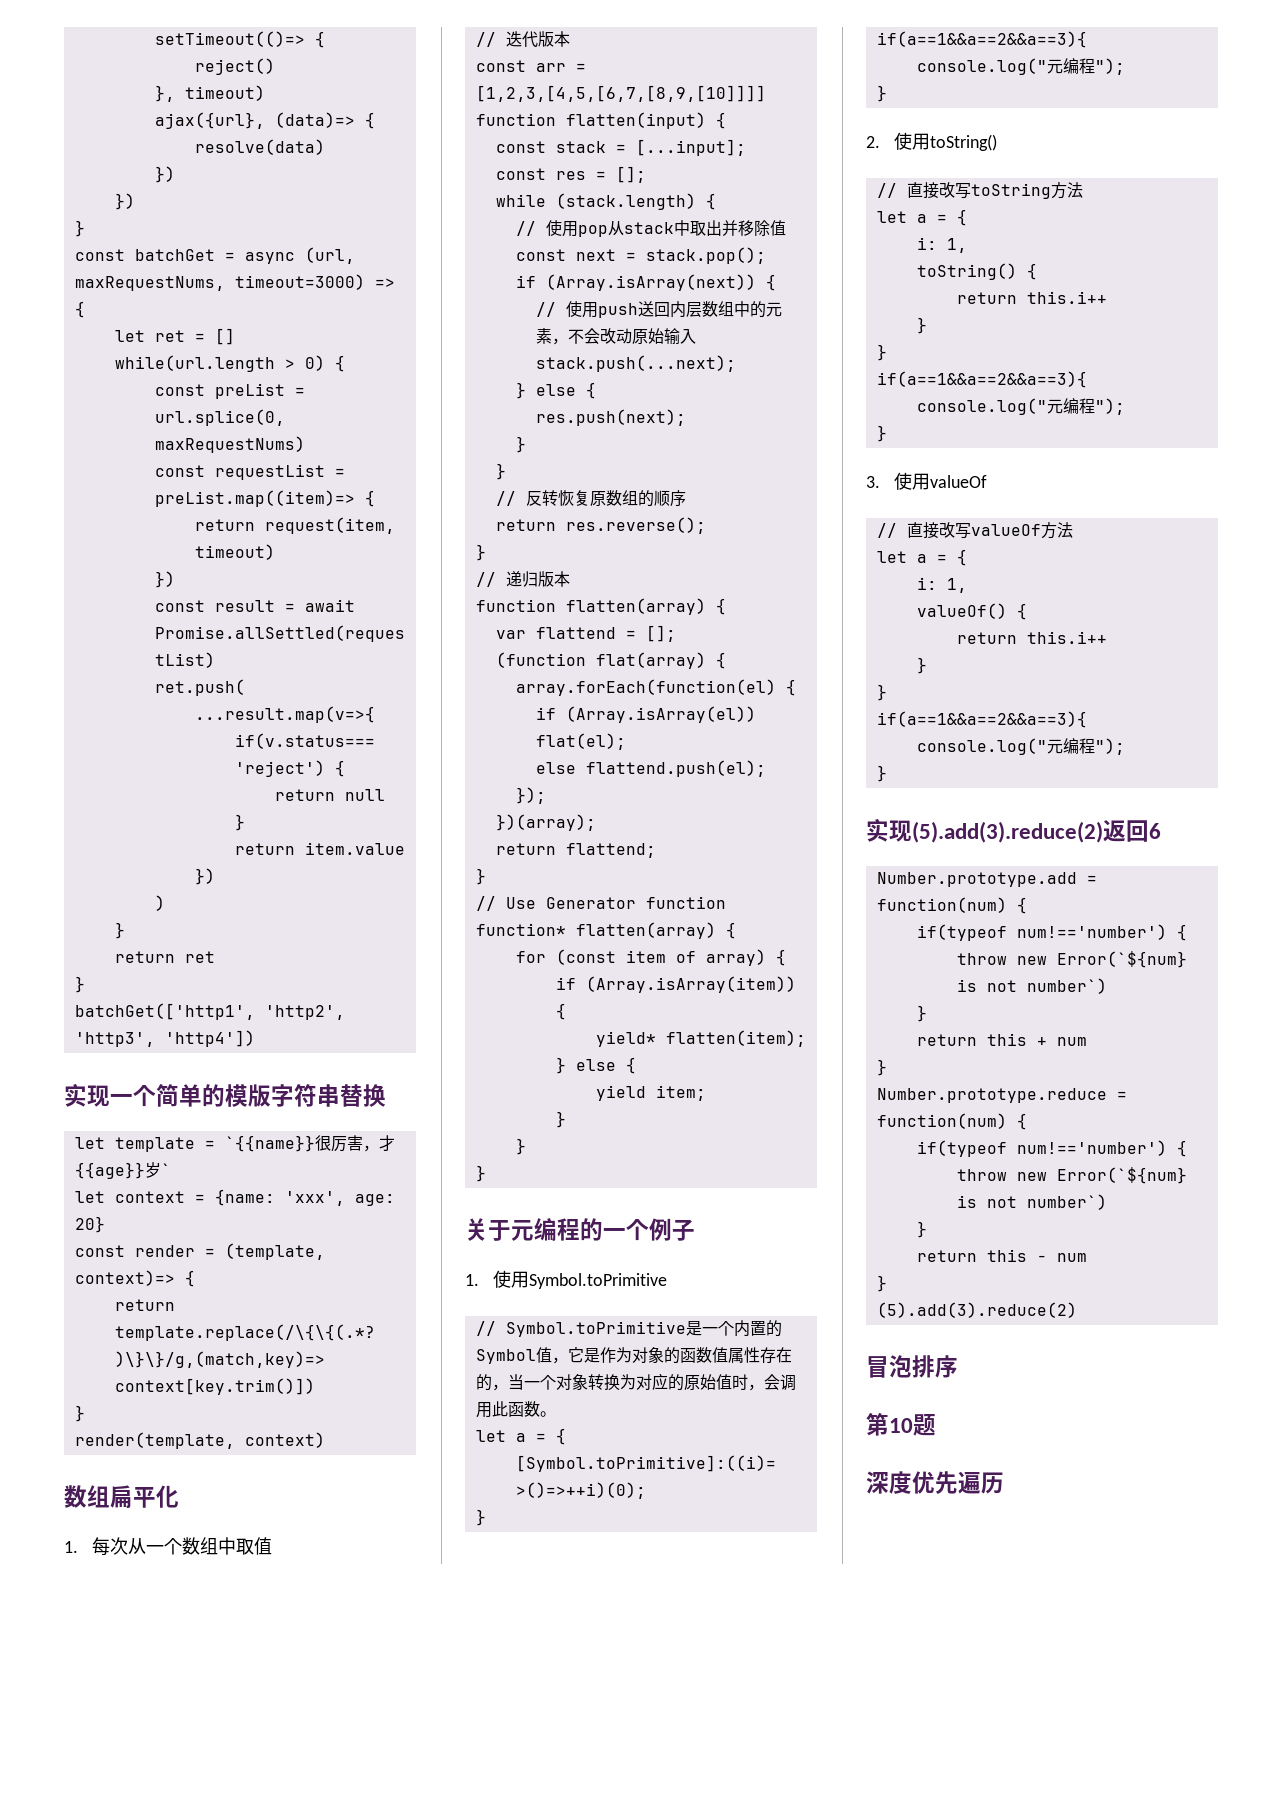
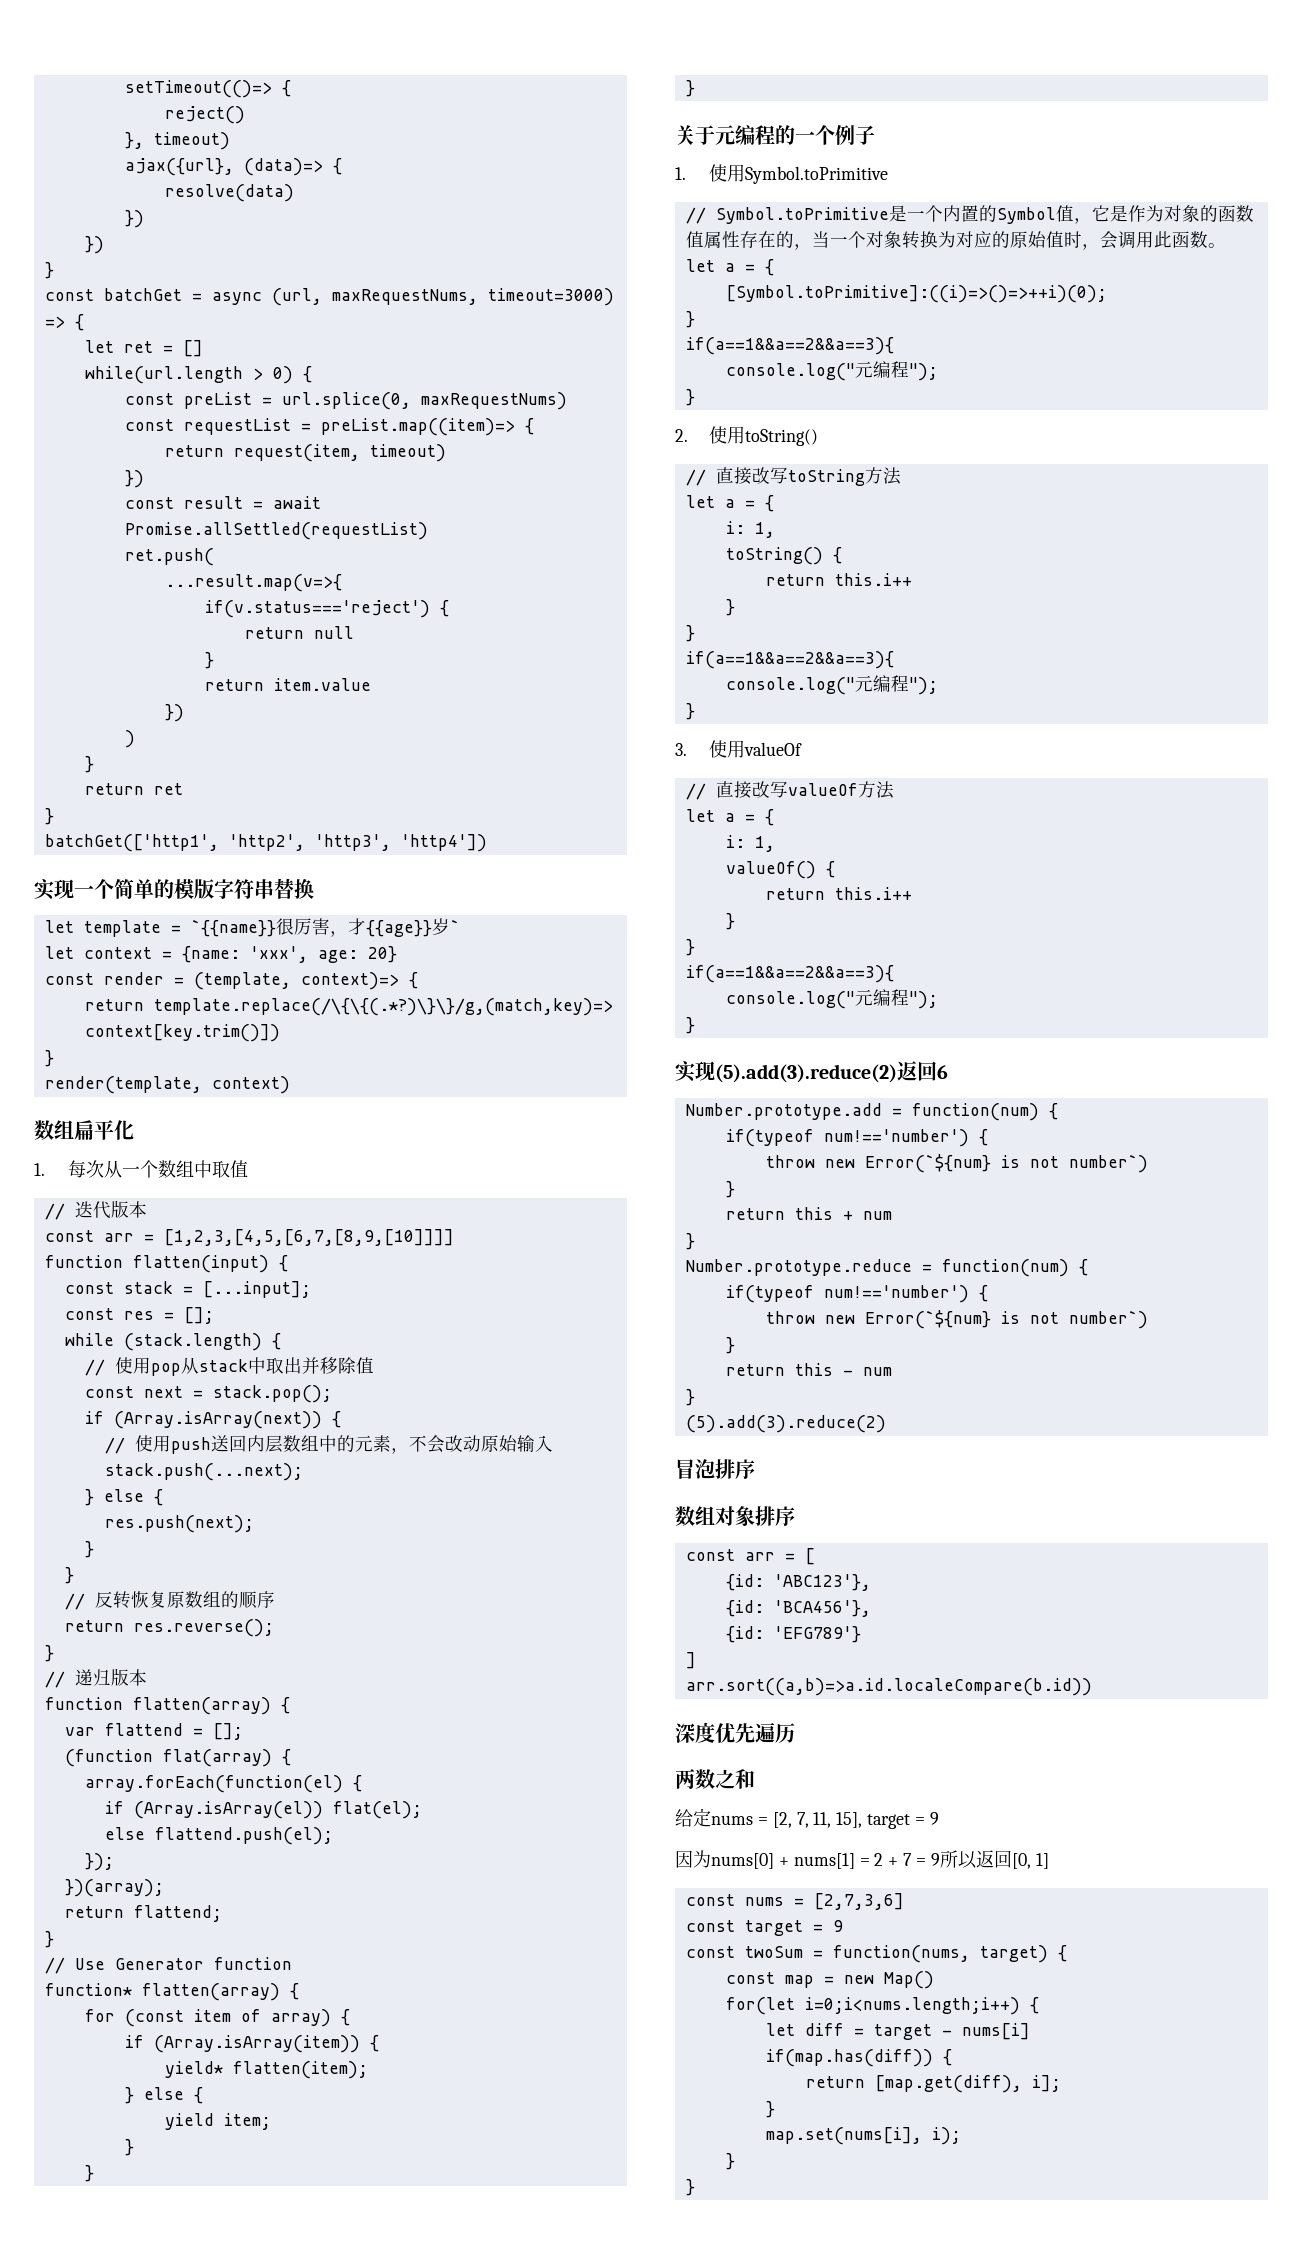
[866,1413,936,1436] [866,1471,1004,1494] 第10题 // 深度优先遍历 -> [675,1506,795,1526] [685,1548,815,1565] [725,1574,871,1591] [725,1600,871,1617] [725,1626,861,1643] [685,1652,696,1669] [685,1678,1092,1696] [675,1722,795,1743] [675,1769,755,1789] [675,1808,939,1829] [675,1850,1049,1869] [685,1893,904,1910] [685,1920,843,1936] [685,1945,1067,1963] [725,1971,934,1989] [725,1997,1039,2015] [765,2023,1030,2040] [765,2049,952,2067] [805,2075,1061,2093] [765,2101,775,2118] [765,2127,961,2145] [725,2153,735,2170] [685,2179,695,2196] 数组对象排序 // const arr = [ // {id: 'ABC123'}, // {id: 'BCA456'}, // {id: 'EFG789'} // ] // arr.sort((a,b)=>a.id.localeCompare(b.id)) // 深度优先遍历 // 两数之和 // 给定nums = [2, 7, 11, 15], target = 9 // 因为nums[0] + nums[1] = 2 + 7 = 9所以返回[0, 1] // const nums = [2,7,3,6] // const target = 9 // const twoSum = function(nums, target) { // const map = new Map() // for(let i=0;i<nums.length;i++) { // let diff = target - nums[i] // if(map.has(diff)) { // return [map.get(diff), i]; // } // map.set(nums[i], i); // } // }

